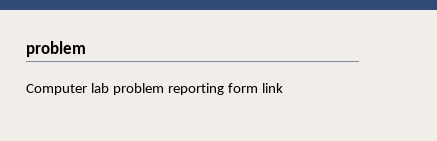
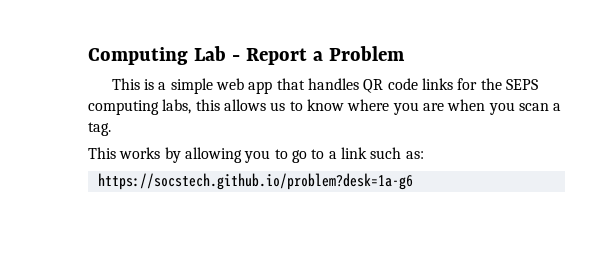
[26,41,86,57] [26,83,283,95] problem // Computer lab problem reporting form link -> [88,46,405,65] [111,78,538,94] [88,99,562,115] [88,122,111,136] [88,147,424,163] [97,173,413,190] Computing Lab - Report a Problem // This is a simple web app that handles QR code links for the SEPS computing labs, this allows us to know where you are when you scan a tag. // This works by allowing you to go to a link such as: // https://socstech.github.io/problem?desk=1a-g6

